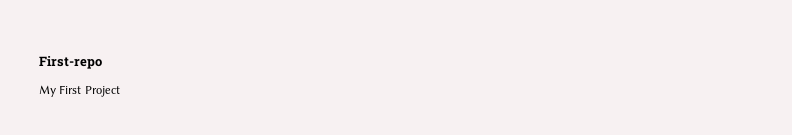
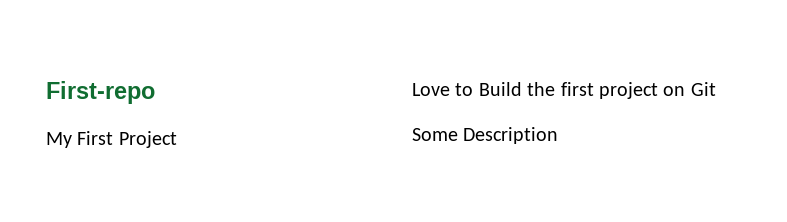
(120, 91) none -> [412,82,716,99] [412,127,559,144] // Love to Build the first project on Git // Some Description

